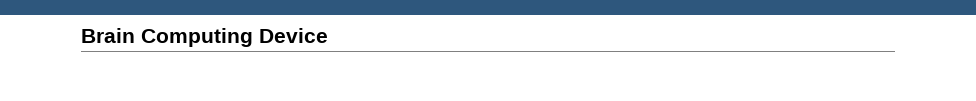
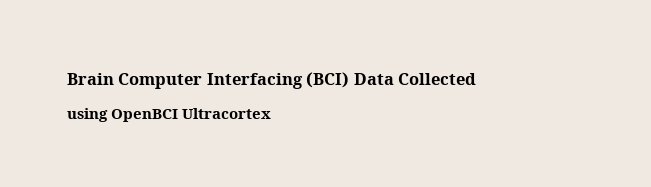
[141,28,328,47] Computing Device -> [118,72,477,89] [67,108,272,122] Computer Interfacing (BCI) Data Collected // using OpenBCI Ultracortex

